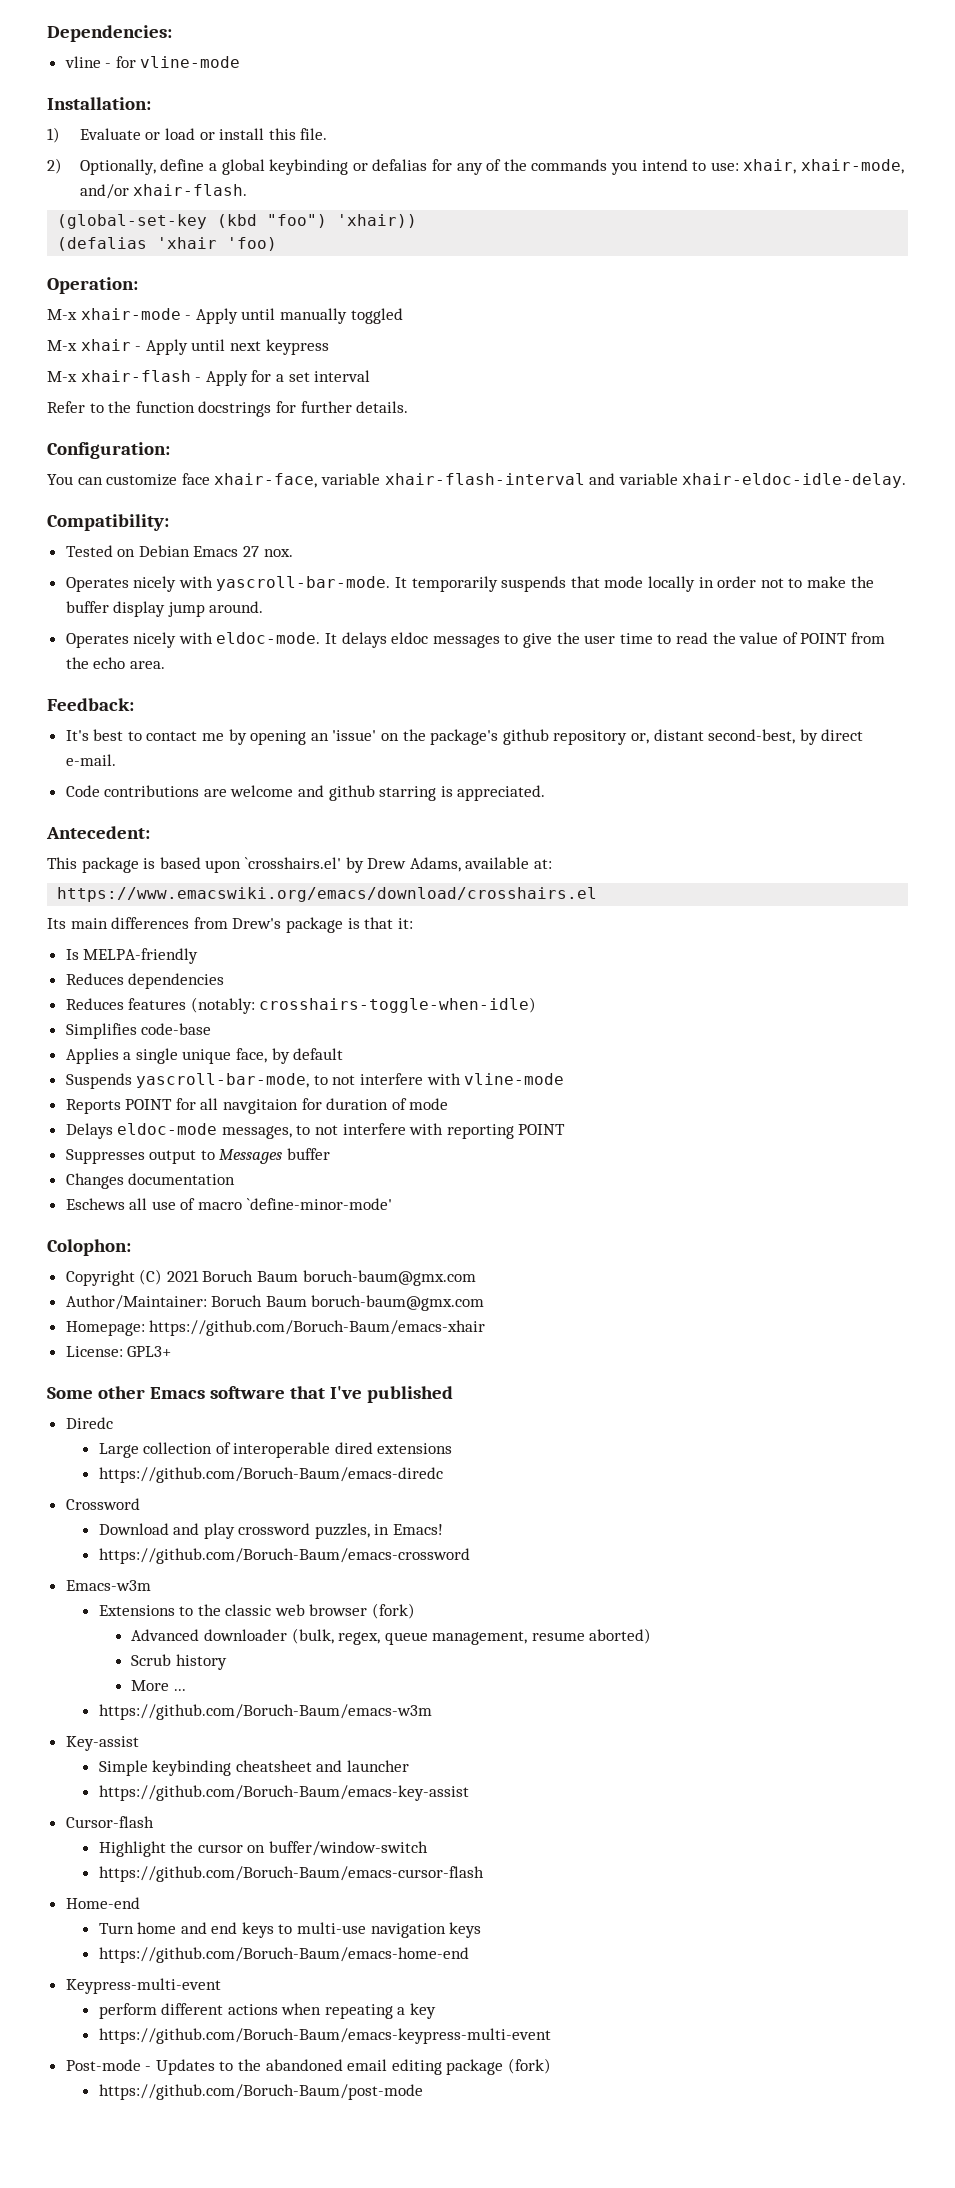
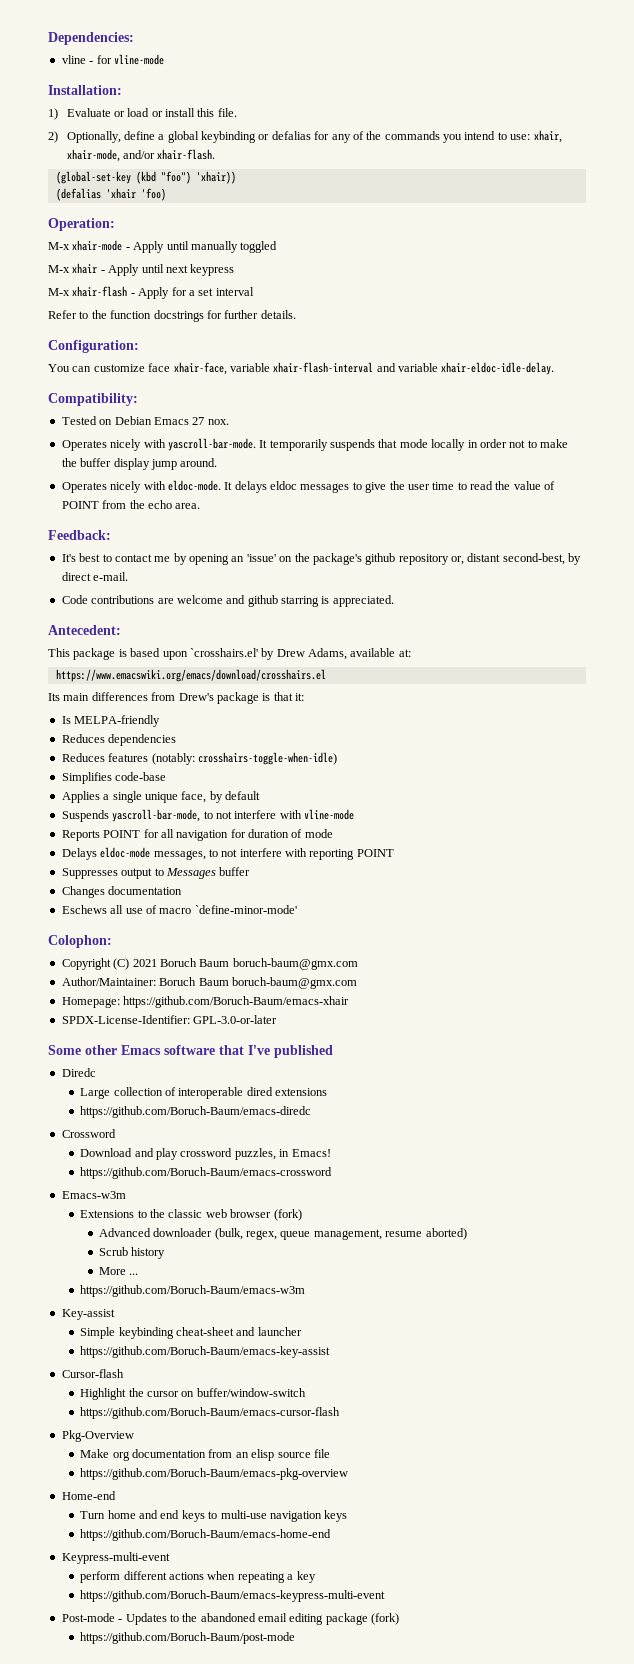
[223,1099,299,1114] navgitaion -> [176,830,229,841] navigation
[65,1346,172,1357] License: GPL3+ -> [61,1015,278,1024] SPDX-License-Identifier: GPL-3.0-or-later
[235,1760,312,1772] cheatsheet -> [176,1327,235,1336] cheat-sheet
(484, 1874) none -> [61,1430,134,1442] [80,1449,330,1461] [80,1468,349,1480] // Pkg-Overview // Make org documentation from an elisp source file // https://github.com/Boruch-Baum/emacs-pkg-overview

